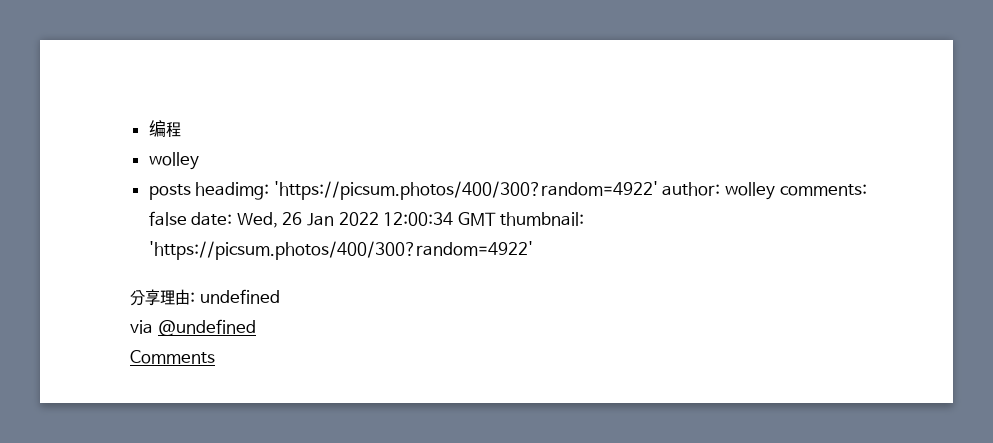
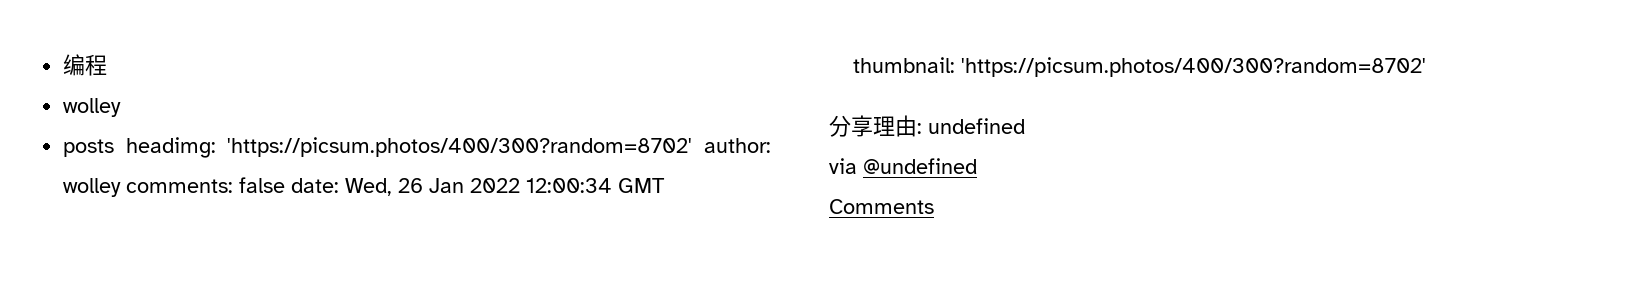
[273,181,658,200] 'https://picsum.photos/400/300?random=4922' -> [227,137,693,157] 'https://picsum.photos/400/300?random=8702'
[148,241,533,260] 'https://picsum.photos/400/300?random=4922' -> [961,57,1427,77] 'https://picsum.photos/400/300?random=8702'

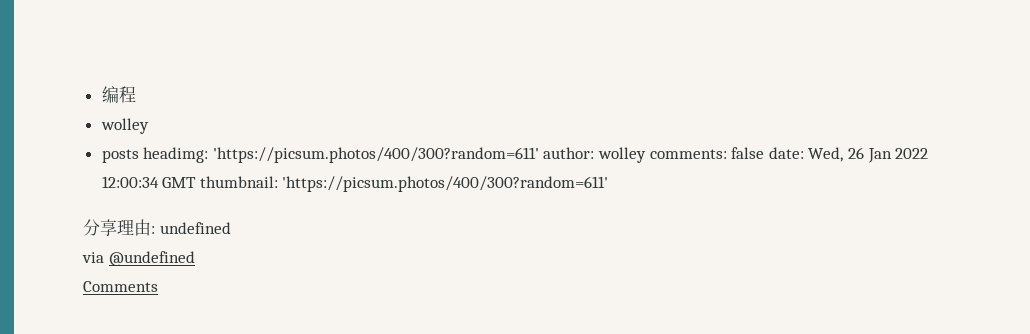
[227,137,693,157] 'https://picsum.photos/400/300?random=8702' -> [212,147,539,163] 'https://picsum.photos/400/300?random=611'
[961,57,1427,77] 'https://picsum.photos/400/300?random=8702' -> [282,176,609,192] 'https://picsum.photos/400/300?random=611'

